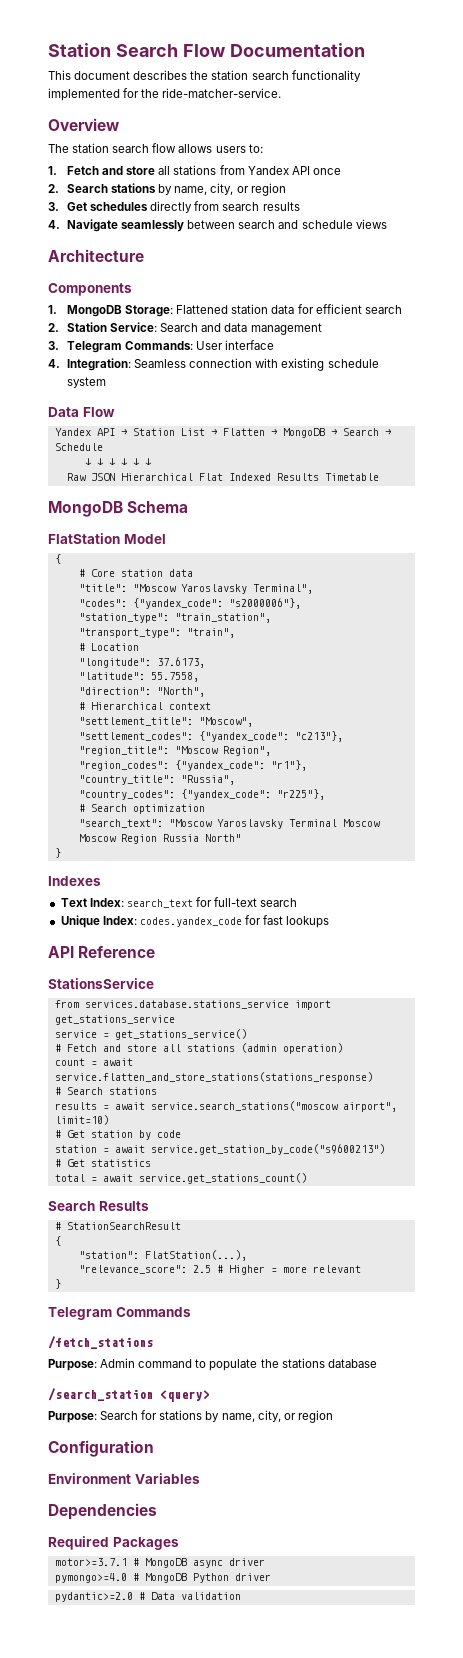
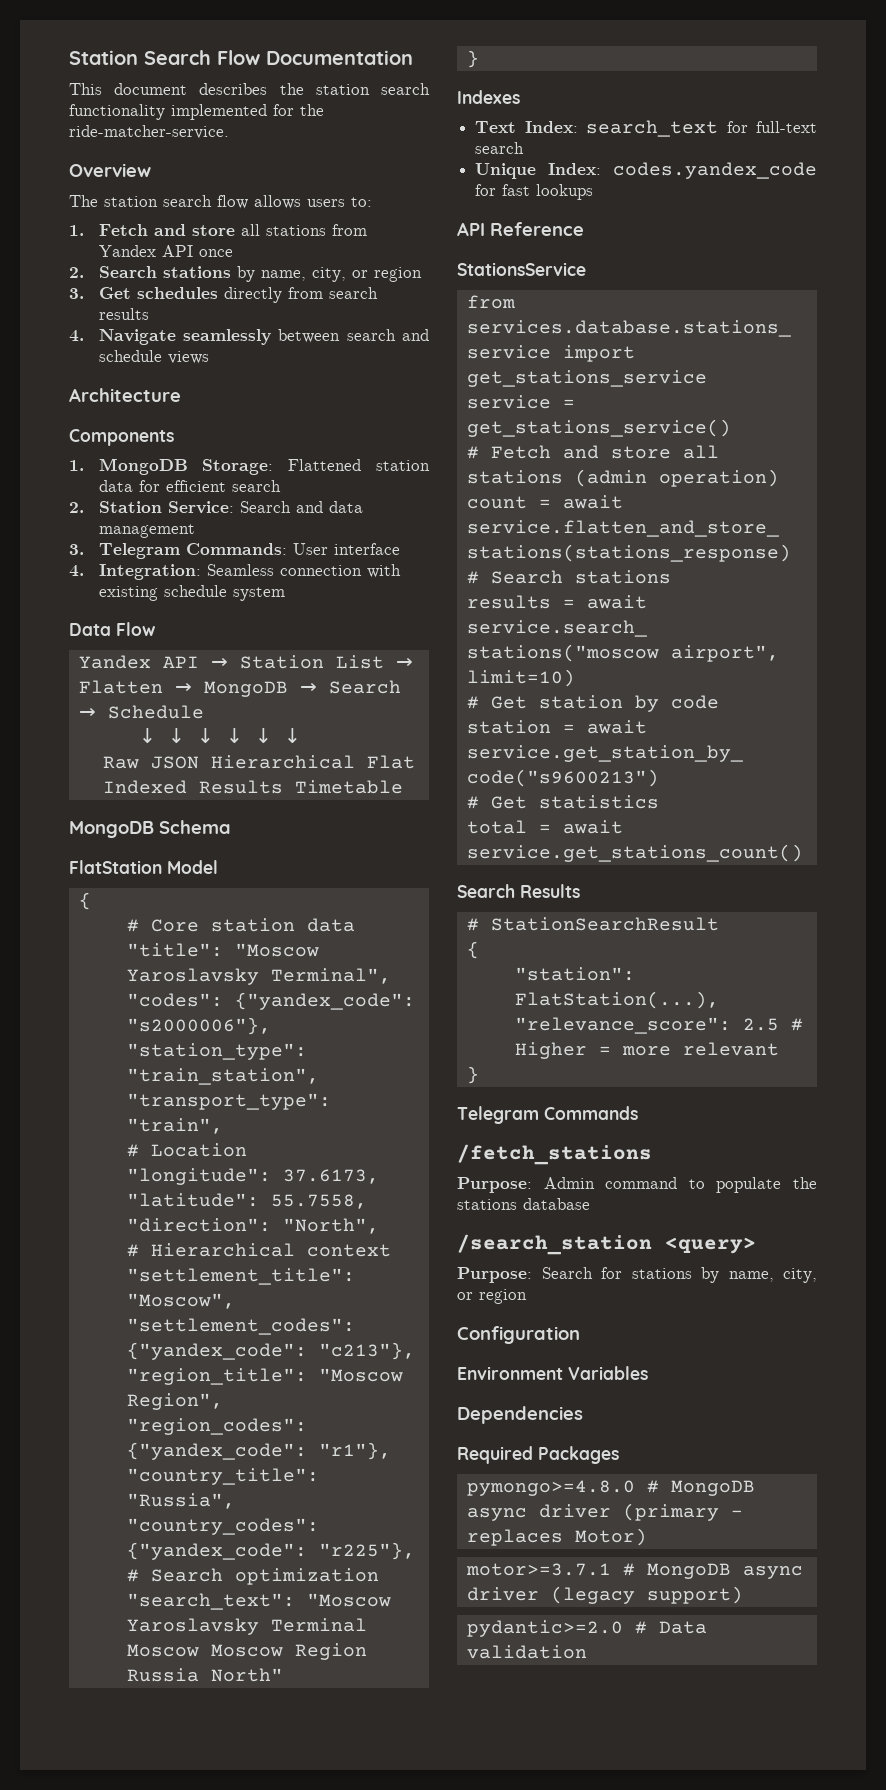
(179, 1543) none -> [466,1480,755,1496] [466,1503,743,1521] [466,1528,647,1546] // pymongo>=4.8.0 # MongoDB async driver (primary - replaces Motor)
[54,1573,271,1583] // pymongo>=4.0 # MongoDB Python driver -> [550,1586,743,1604] (legacy support)

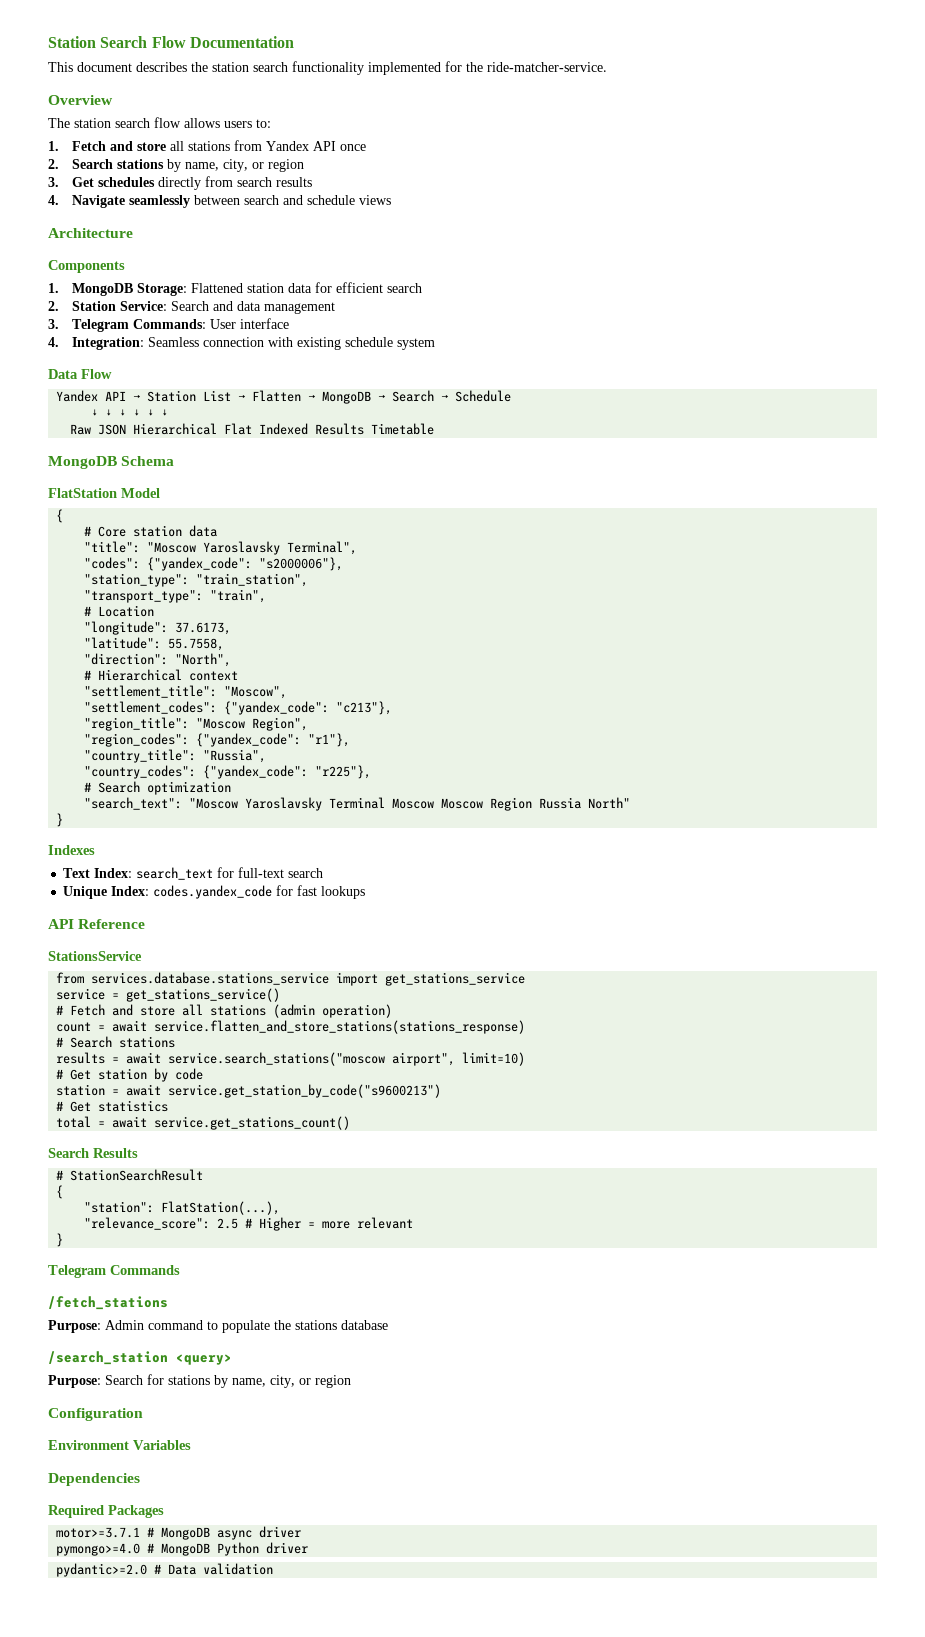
[466,1480,755,1496] [466,1503,743,1521] [466,1528,647,1546] // pymongo>=4.8.0 # MongoDB async driver (primary - replaces Motor) -> (164, 1511) none
[550,1586,743,1604] (legacy support) -> [56,1542,309,1556] // pymongo>=4.0 # MongoDB Python driver

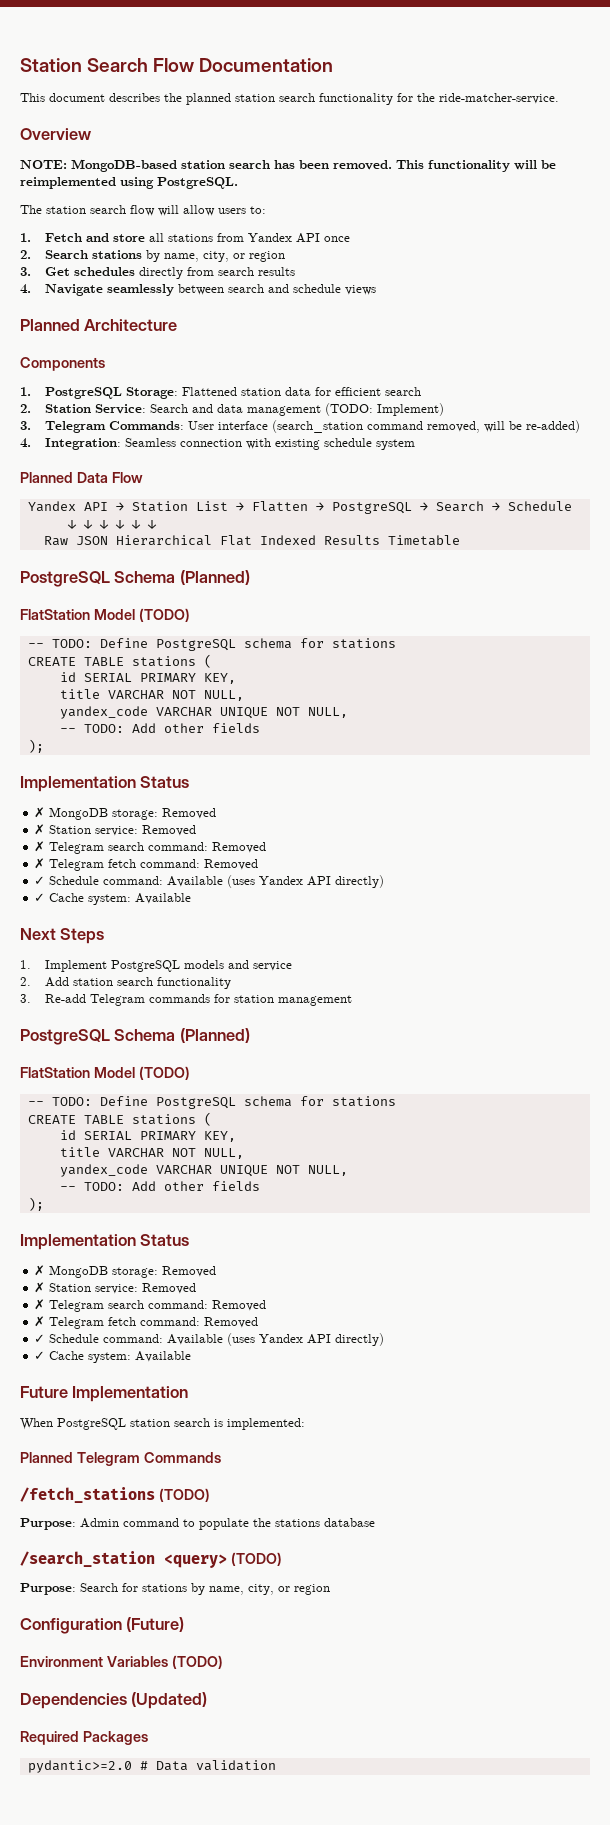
[212,61,441,75] station search functionality implemented -> [186,93,393,105] planned station search functionality
(113, 100) none -> [20,159,556,172] [20,177,238,189] // NOTE: MongoDB-based station search has been removed. This functionality will be reimplemented using PostgreSQL.
[184,118,220,128] allows -> [158,205,215,216] will allow
(392, 200) none -> [20,319,80,331] Planned
[72,283,134,296] MongoDB -> [45,387,123,399] PostgreSQL
(336, 308) none -> [325,403,445,416] (TODO: Implement)
(290, 323) none -> [272,420,581,433] (search_station command removed, will be re-added)
(436, 344) none -> [20,472,73,483] Planned
[322,391,372,404] MongoDB -> [331,502,412,514] PostgreSQL
[48,456,175,469] [48,488,160,498] [56,509,64,523] [84,525,218,537] [84,541,358,555] [84,557,344,571] [84,573,309,587] [84,589,267,603] [84,605,155,617] [84,621,232,635] [84,637,225,651] [84,653,232,667] [84,669,239,681] [84,685,288,699] [84,701,393,715] [84,717,309,731] [84,733,351,747] [84,749,267,763] [84,765,372,779] [84,781,232,795] [84,797,631,811] [56,813,64,827] [48,845,95,855] [63,867,324,880] [63,885,366,899] [48,919,146,929] [48,951,142,961] [56,972,526,986] [56,988,281,1002] [56,1004,393,1018] [56,1020,526,1034] [56,1036,176,1048] [56,1052,526,1066] [56,1068,204,1082] [56,1084,442,1098] [56,1100,169,1112] [56,1116,351,1130] [48,1148,138,1158] [56,1169,204,1181] [56,1185,64,1199] [84,1201,281,1215] [84,1217,414,1231] [56,1233,64,1247] MongoDB Schema // FlatStation Model // { // # Core station data // "title": "Moscow Yaroslavsky Terminal", // "codes": {"yandex_code": "s2000006"}, // "station_type": "train_station", // "transport_type": "train", // # Location // "longitude": 37.6173, // "latitude": 55.7558, // "direction": "North", // # Hierarchical context // "settlement_title": "Moscow", // "settlement_codes": {"yandex_code": "c213"}, // "region_title": "Moscow Region", // "region_codes": {"yandex_code": "r1"}, // "country_title": "Russia", // "country_codes": {"yandex_code": "r225"}, // # Search optimization // "search_text": "Moscow Yaroslavsky Terminal Moscow Moscow Region Russia North" // } // Indexes // Text Index: search_text for full-text search // Unique Index: codes.yandex_code for fast lookups // API Reference // StationsService // from services.database.stations_service import get_stations_service // service = get_stations_service() // # Fetch and store all stations (admin operation) // count = await service.flatten_and_store_stations(stations_response) // # Search stations // results = await service.search_stations("moscow airport", limit=10) // # Get station by code // station = await service.get_station_by_code("s9600213") // # Get statistics // total = await service.get_stations_count() // Search Results // # StationSearchResult // { // "station": FlatStation(...), // "relevance_score": 2.5 # Higher = more relevant // } // -> [20,570,250,587] [20,608,190,622] [27,638,396,651] [27,654,212,668] [59,672,236,684] [59,689,244,701] [59,706,348,719] [59,723,260,733] [27,739,44,753] [20,776,190,792] [34,807,217,820] [34,824,197,836] [34,841,267,854] [34,858,259,871] [34,875,385,888] [34,893,192,905] [20,928,105,944] [20,960,293,972] [20,977,232,989] [20,994,353,1006] [20,1028,250,1045] [20,1066,190,1080] [27,1096,396,1109] [27,1112,212,1126] [59,1130,236,1142] [59,1147,244,1159] [59,1164,348,1177] [59,1181,260,1191] [27,1197,44,1211] [20,1234,190,1250] [34,1265,217,1278] [34,1282,197,1294] [34,1299,267,1312] [34,1316,259,1329] [34,1333,385,1346] [34,1351,192,1363] [20,1386,189,1402] [20,1418,305,1430] [20,1452,73,1463] PostgreSQL Schema (Planned) // FlatStation Model (TODO) // -- TODO: Define PostgreSQL schema for stations // CREATE TABLE stations ( // id SERIAL PRIMARY KEY, // title VARCHAR NOT NULL, // yandex_code VARCHAR UNIQUE NOT NULL, // -- TODO: Add other fields // ); // Implementation Status // ✗ MongoDB storage: Removed // ✗ Station service: Removed // ✗ Telegram search command: Removed // ✗ Telegram fetch command: Removed // ✓ Schedule command: Available (uses Yandex API directly) // ✓ Cache system: Available // Next Steps // 1. Implement PostgreSQL models and service // 2. Add station search functionality // 3. Re-add Telegram commands for station management // PostgreSQL Schema (Planned) // FlatStation Model (TODO) // -- TODO: Define PostgreSQL schema for stations // CREATE TABLE stations ( // id SERIAL PRIMARY KEY, // title VARCHAR NOT NULL, // yandex_code VARCHAR UNIQUE NOT NULL, // -- TODO: Add other fields // ); // Implementation Status // ✗ MongoDB storage: Removed // ✗ Station service: Removed // ✗ Telegram search command: Removed // ✗ Telegram fetch command: Removed // ✓ Schedule command: Available (uses Yandex API directly) // ✓ Cache system: Available // Future Implementation // When PostgreSQL station search is implemented: // Planned
(168, 1303) none -> [158,1488,210,1502] (TODO)
(232, 1359) none -> [230,1552,282,1566] (TODO)
(143, 1414) none -> [126,1617,185,1632] (Future)
(191, 1445) none -> [171,1655,223,1669] (TODO)
(140, 1479) none -> [131,1692,208,1709] (Updated)
[56,1526,302,1540] [56,1542,309,1556] // motor>=3.7.1 # MongoDB async driver // pymongo>=4.0 # MongoDB Python driver -> (148, 1738) none

